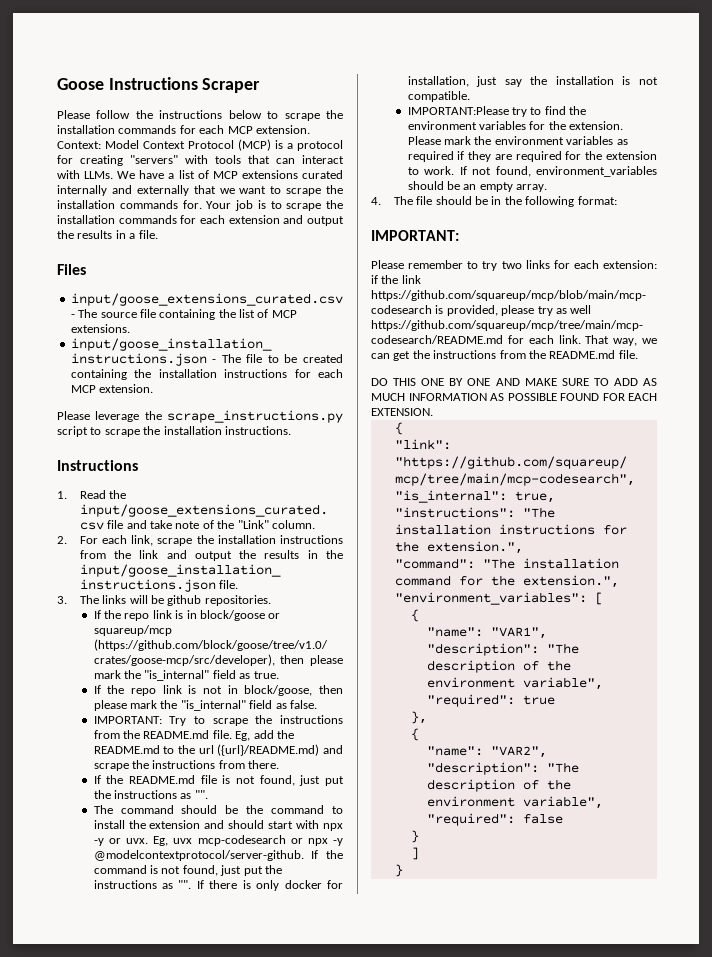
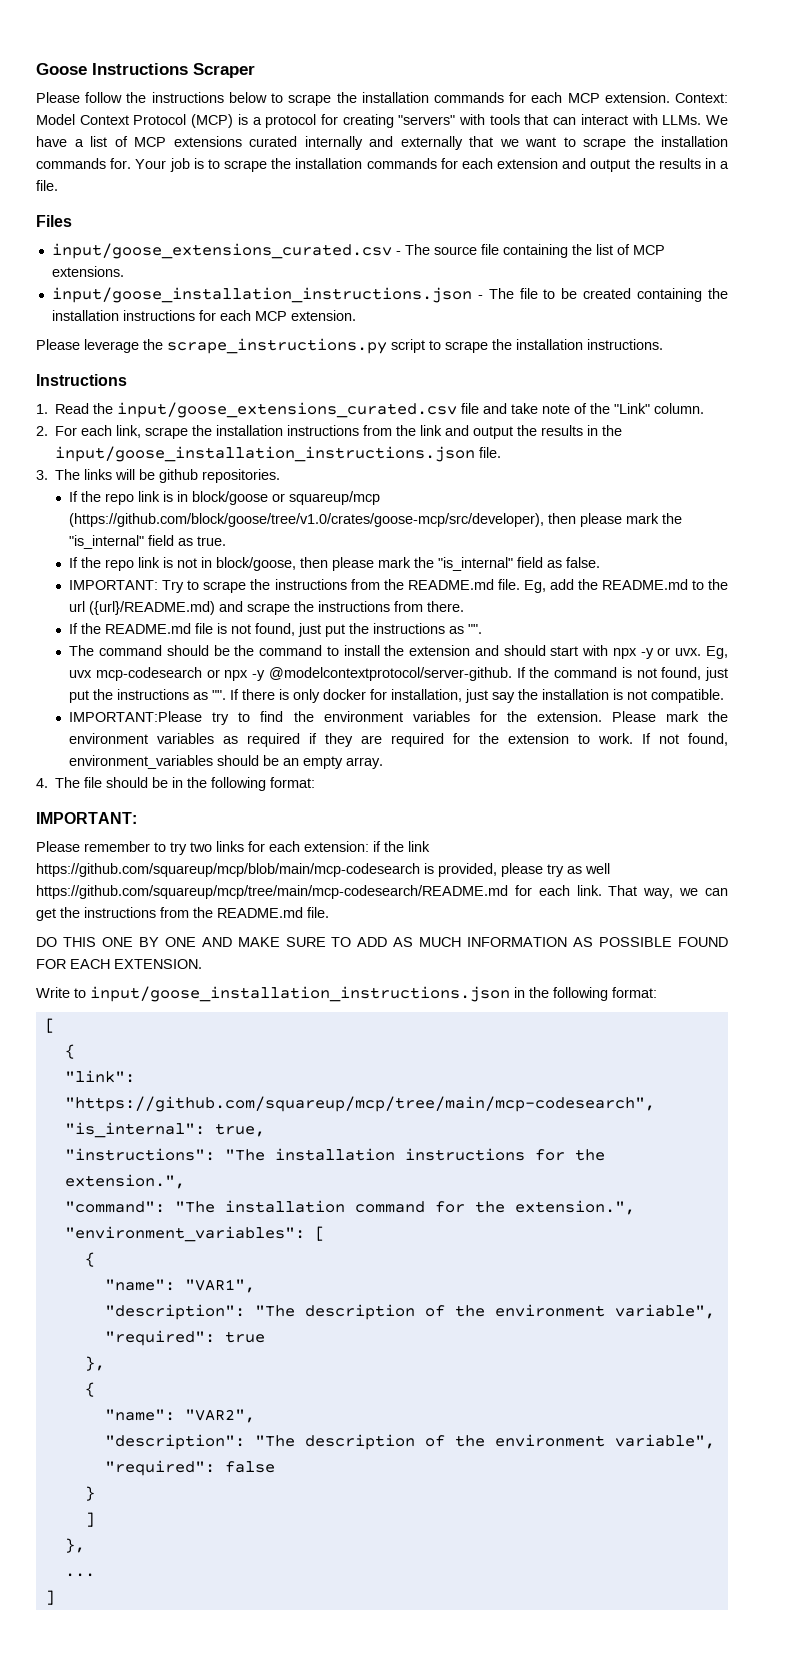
(433, 412) none -> [36,986,657,1002] [44,1018,55,1033] // Write to input/goose_installation_instructions.json in the following format: // [
[394,864,403,877] } -> [64,1538,85,1553] [64,1573,95,1577] [44,1590,55,1605] }, // ... // ]

